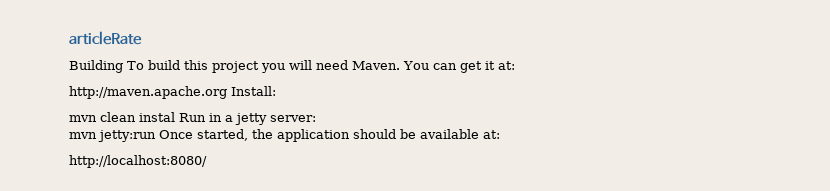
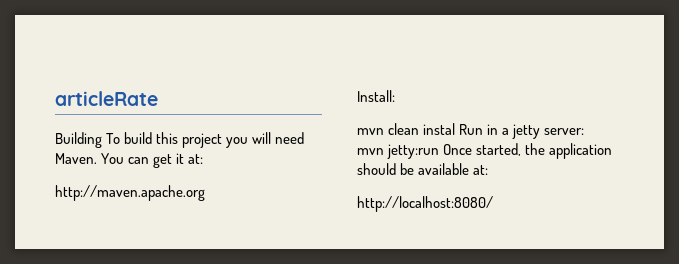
(227, 92) none -> (205, 193) //

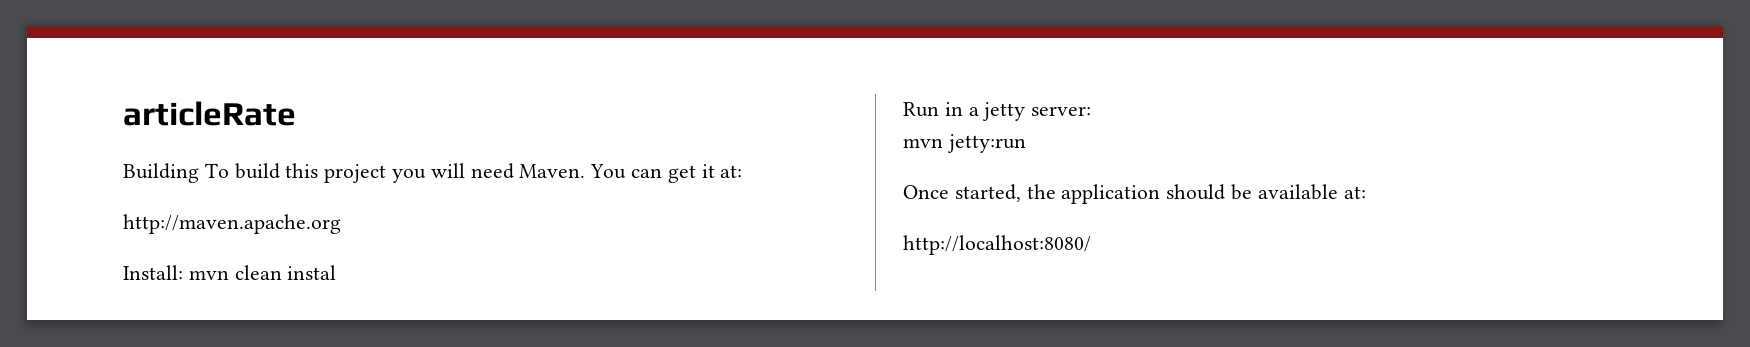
(395, 96) // -> (183, 272) none
(456, 129) none -> (337, 272) //
(440, 151) none -> (1026, 143) //

